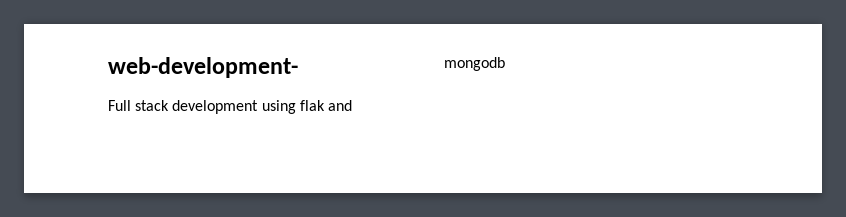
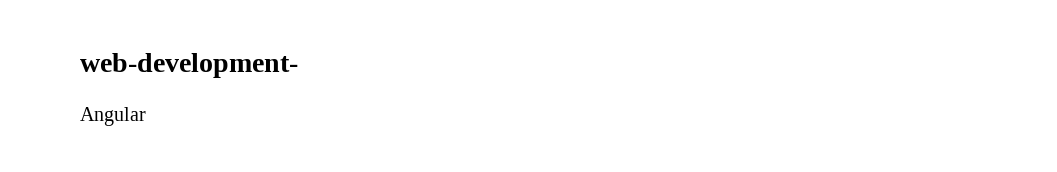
[108,100,352,114] [444,57,505,71] Full stack development using flak and mongodb -> [80,107,146,126] Angular

